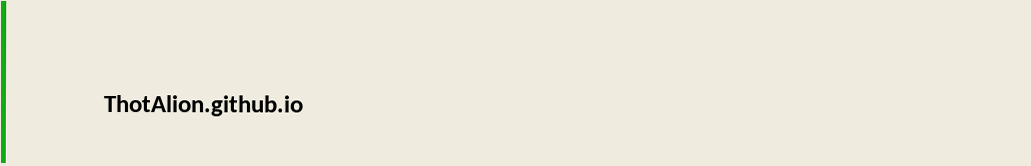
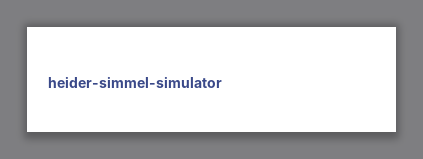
[103,94,303,117] ThotAlion.github.io -> [48,76,222,88] heider-simmel-simulator

